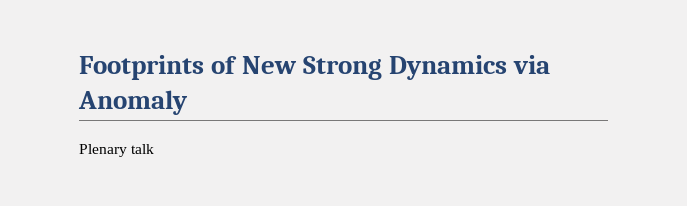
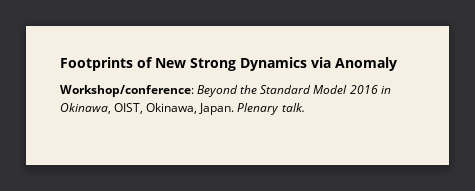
[79,144,155,157] Plenary talk -> [60,85,391,97] [60,103,305,115] Workshop/conference: Beyond the Standard Model 2016 in Okinawa, OIST, Okinawa, Japan. Plenary talk.

